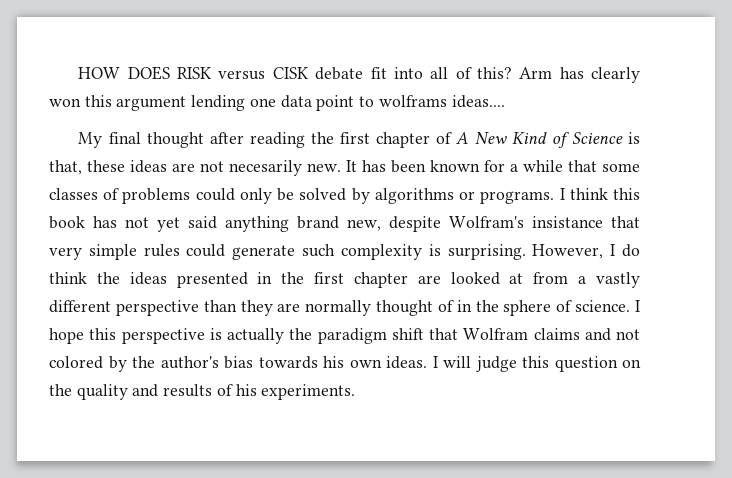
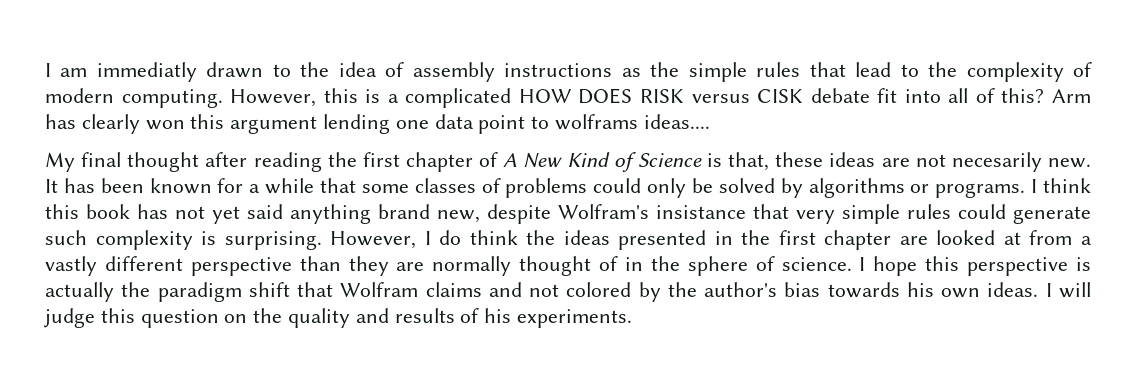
(78, 73) none -> [45,62,1093,82] [45,88,512,108] I am immediatly drawn to the idea of assembly instructions as the simple rules that lead to the complexity of modern computing. However, this is a complicated

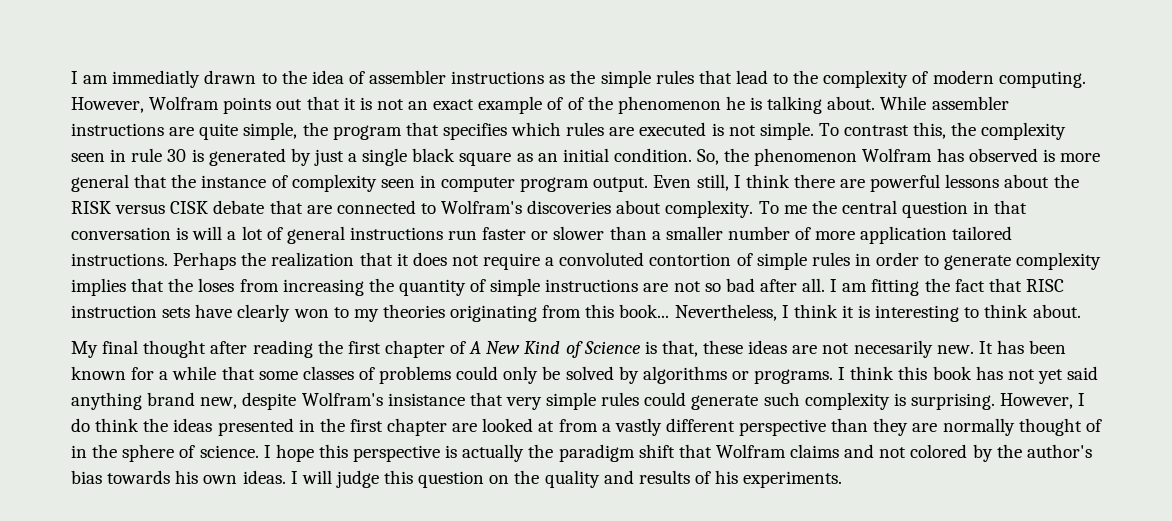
[412,62,495,82] assembly -> [369,70,447,84] assembler
[323,88,1091,108] [45,114,710,134] this is a complicated HOW DOES RISK versus CISK debate fit into all of this? Arm has clearly won this argument lending one data point to wolframs ideas.... -> [149,96,1009,114] [71,122,1067,140] [71,148,1100,166] [71,174,1079,192] [71,200,1028,218] [71,226,1013,244] [71,252,1102,270] [71,278,1064,296] [71,304,1081,322] Wolfram points out that it is not an exact example of of the phenomenon he is talking about. While assembler instructions are quite simple, the program that specifies which rules are executed is not simple. To contrast this, the complexity seen in rule 30 is generated by just a single black square as an initial condition. So, the phenomenon Wolfram has observed is more general that the instance of complexity seen in computer program output. Even still, I think there are powerful lessons about the RISK versus CISK debate that are connected to Wolfram's discoveries about complexity. To me the central question in that conversation is will a lot of general instructions run faster or slower than a smaller number of more application tailored instructions. Perhaps the realization that it does not require a convoluted contortion of simple rules in order to generate complexity implies that the loses from increasing the quantity of simple instructions are not so bad after all. I am fitting the fact that RISC instruction sets have clearly won to my theories originating from this book... Nevertheless, I think it is interesting to think about.

